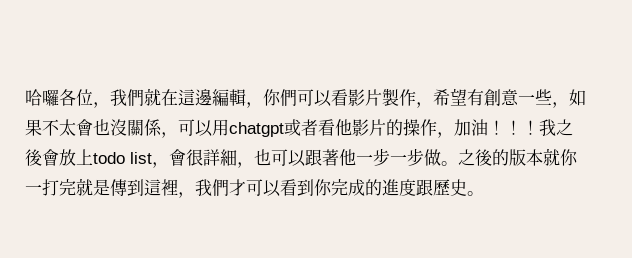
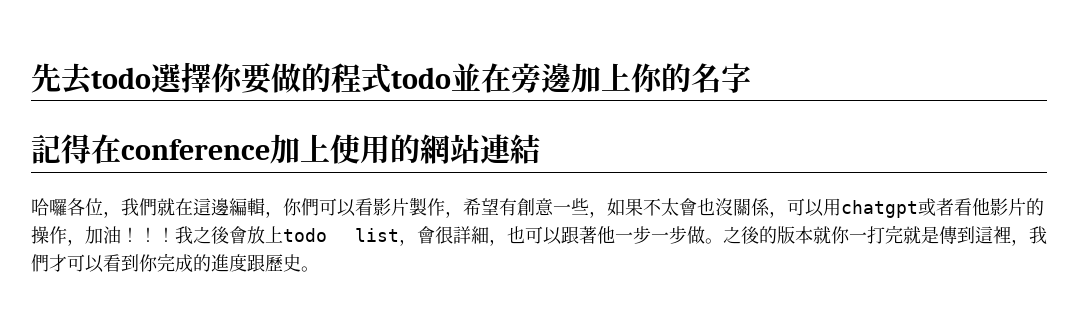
(25, 97) none -> [31,62,751,95] [31,134,540,164] 先去todo選擇你要做的程式todo並在旁邊加上你的名字 // 記得在conference加上使用的網站連結 //

